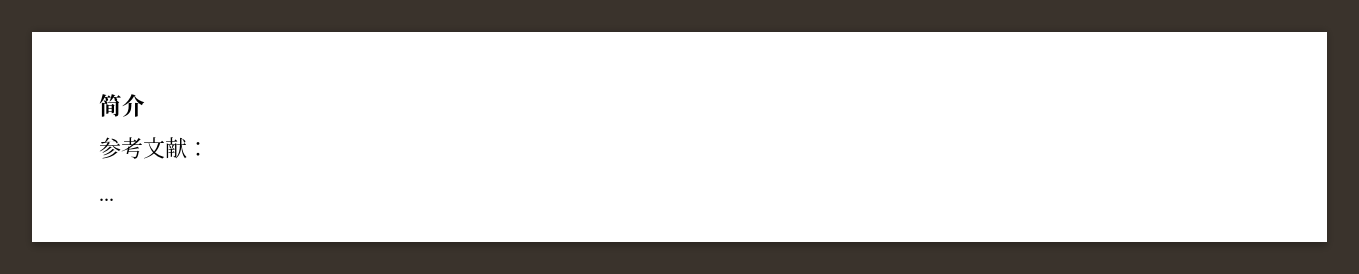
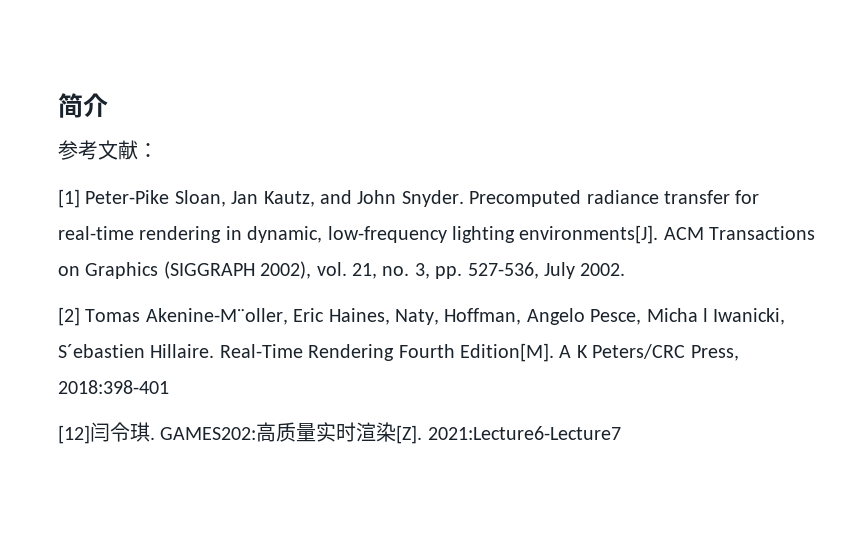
[99,198,114,201] ... -> [58,189,760,208] [58,225,816,244] [58,261,626,279] [58,307,786,326] [58,343,739,362] [58,380,169,394] [58,422,621,444] [1] Peter-Pike Sloan, Jan Kautz, and John Snyder. Precomputed radiance transfer for real-time rendering in dynamic, low-frequency lighting environments[J]. ACM Transactions on Graphics (SIGGRAPH 2002), vol. 21, no. 3, pp. 527-536, July 2002. // [2] Tomas Akenine-M¨oller, Eric Haines, Naty, Hoffman, Angelo Pesce, Micha l Iwanicki, S´ebastien Hillaire. Real-Time Rendering Fourth Edition[M]. A K Peters/CRC Press, 2018:398-401 // [12]闫令琪. GAMES202:高质量实时渲染[Z]. 2021:Lecture6-Lecture7

